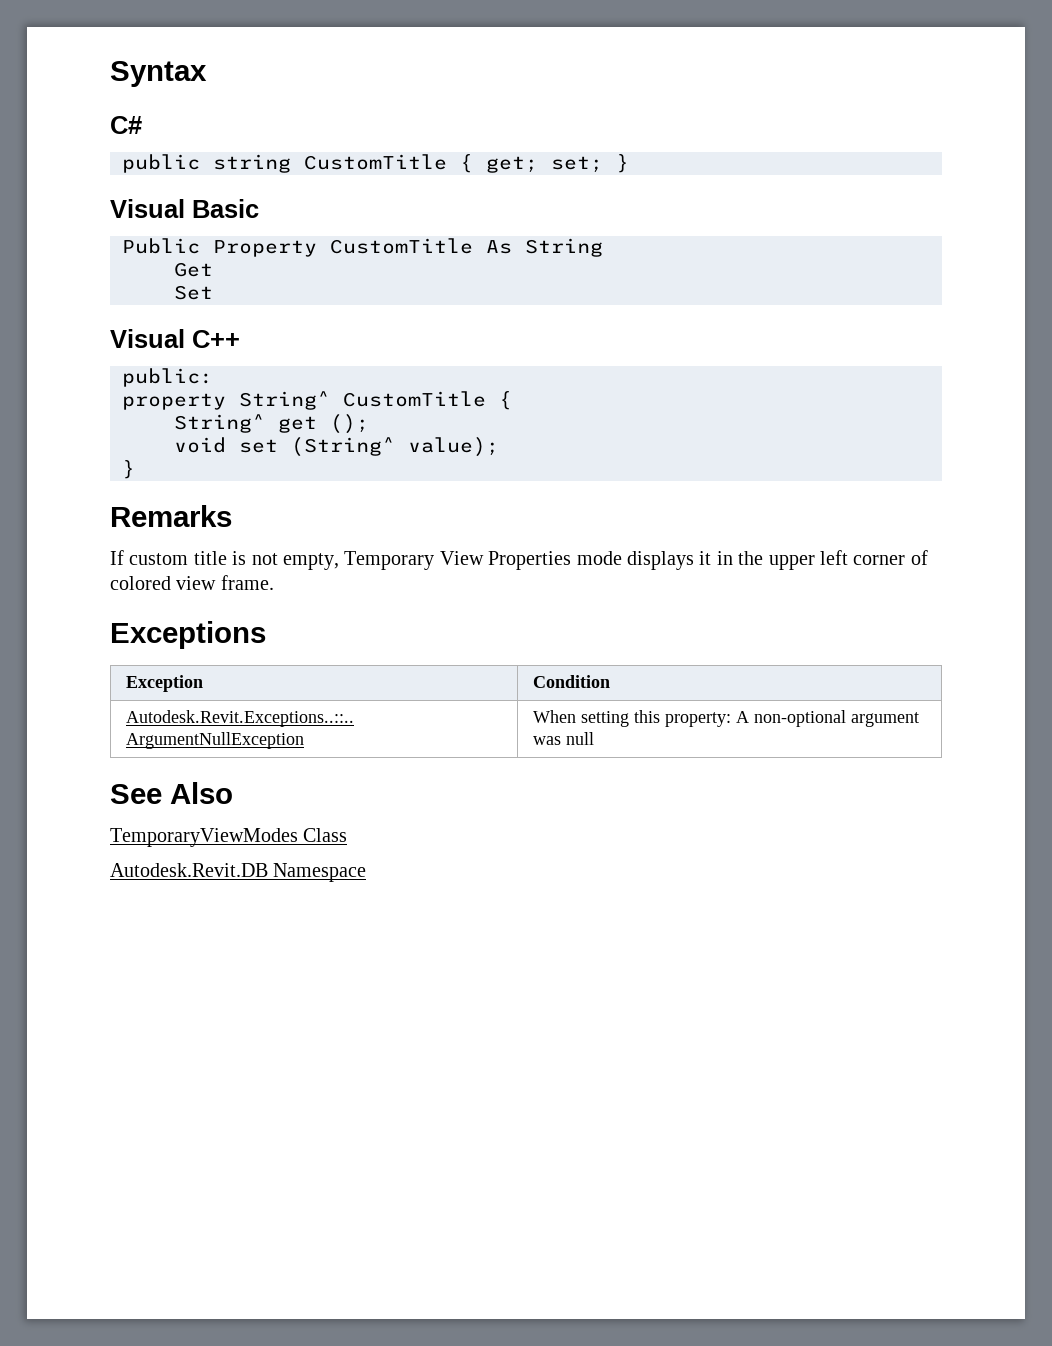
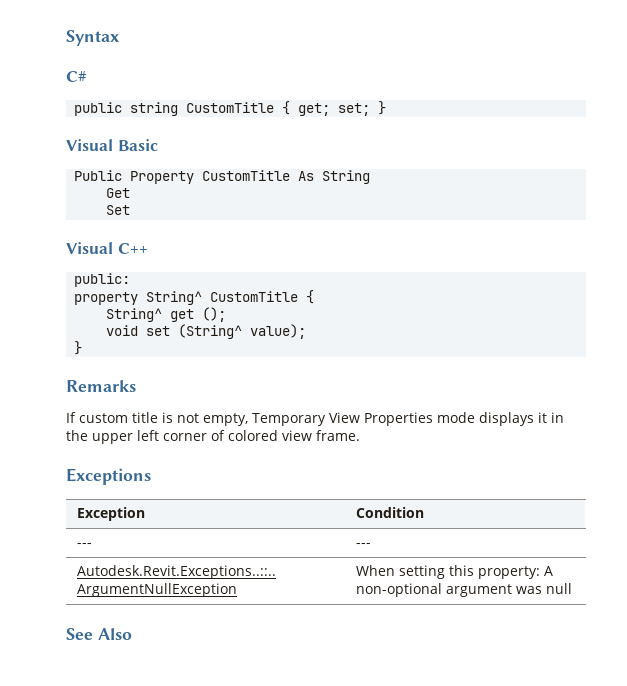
(610, 681) none -> [76,543,92,547] [355,543,371,547] // --- | ---
[110,828,348,847] [110,863,367,882] // TemporaryViewModes Class // Autodesk.Revit.DB Namespace -> (132, 634) none

